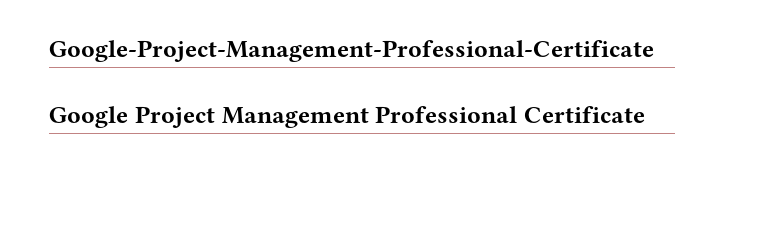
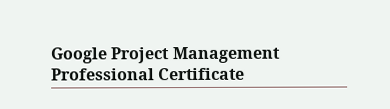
[49,40,654,62] Google-Project-Management-Professional-Certificate // -> (50, 55) none

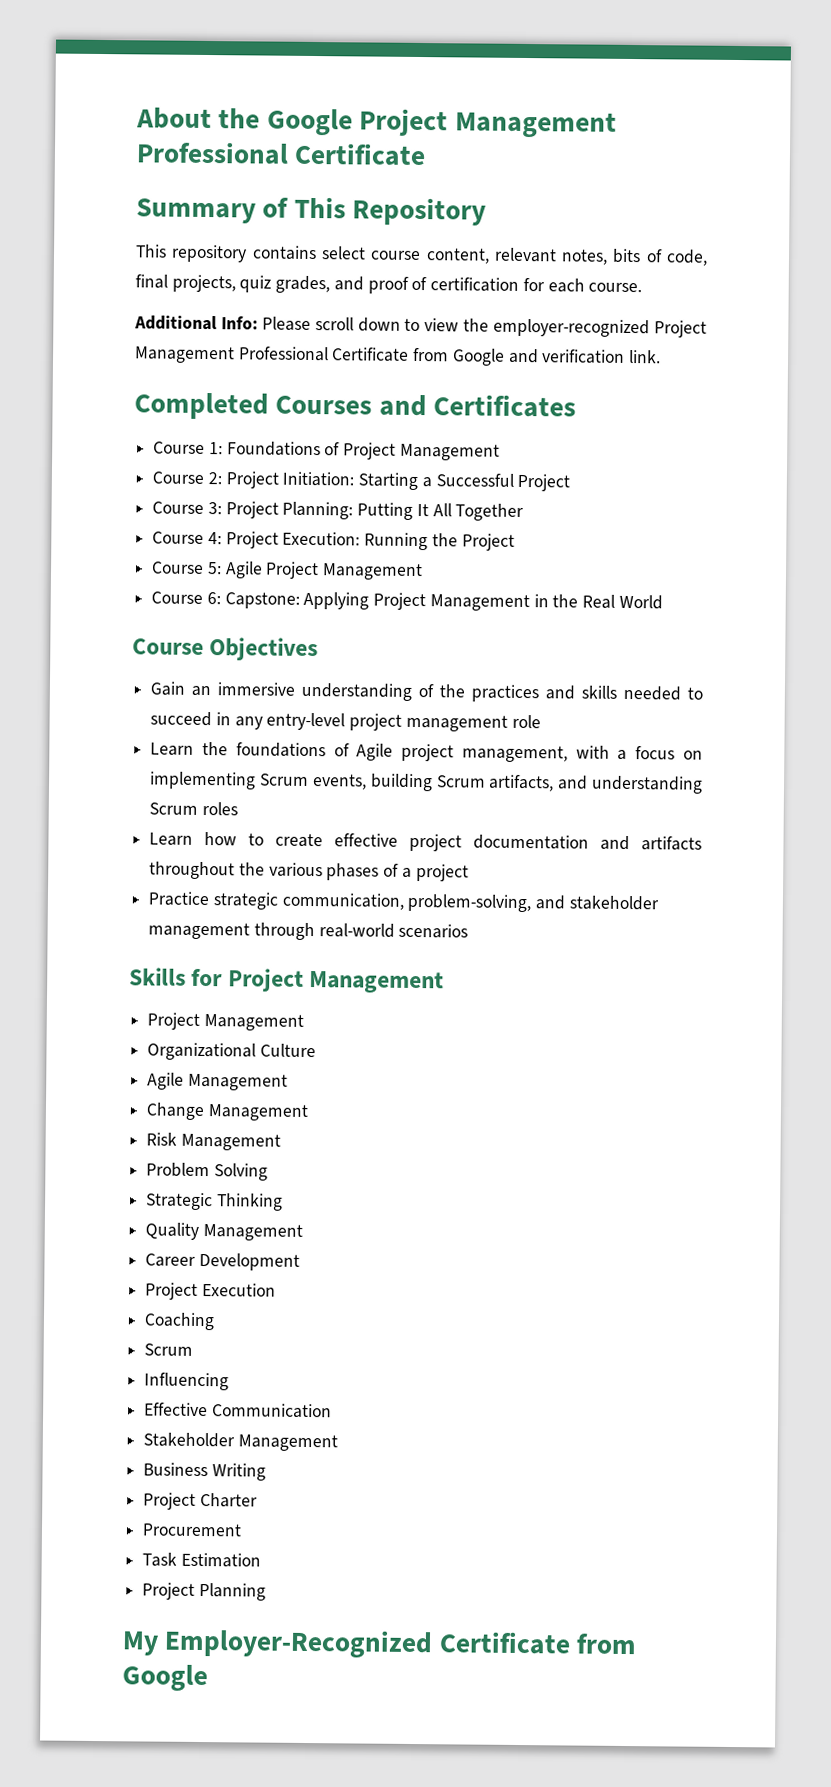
(50, 55) none -> [136,107,261,130] About the
(246, 74) none -> [136,196,487,226] [135,244,708,266] [135,274,643,294] [134,315,708,338] [134,346,662,366] [134,392,577,420] [153,441,500,461] [152,471,571,492] [152,501,525,522] [152,531,515,551] [152,561,424,581] [151,591,663,612] [132,637,319,662] [150,681,704,703] [150,711,541,732] [150,741,703,763] [149,771,703,794] [149,801,238,816] [149,832,702,852] [149,861,469,882] [148,891,659,913] [148,922,469,941] [129,967,445,994] [147,1012,304,1031] [147,1042,316,1061] [147,1072,288,1091] [146,1102,309,1121] [146,1132,281,1151] [146,1162,268,1181] [146,1192,283,1211] [145,1222,303,1241] [145,1252,300,1271] [145,1282,276,1300] [144,1312,216,1331] [144,1343,194,1356] [144,1372,230,1391] [144,1402,332,1419] [143,1432,338,1452] [143,1462,266,1481] [143,1492,258,1510] [142,1523,243,1537] [142,1552,261,1568] [142,1582,266,1601] [122,1628,638,1659] [122,1664,208,1692] // Summary of This Repository // This repository contains select course content, relevant notes, bits of code, final projects, quiz grades, and proof of certification for each course. // Additional Info: Please scroll down to view the employer-recognized Project Management Professional Certificate from Google and verification link. // Completed Courses and Certificates // Course 1: Foundations of Project Management // Course 2: Project Initiation: Starting a Successful Project // Course 3: Project Planning: Putting It All Together // Course 4: Project Execution: Running the Project // Course 5: Agile Project Management // Course 6: Capstone: Applying Project Management in the Real World // Course Objectives // Gain an immersive understanding of the practices and skills needed to succeed in any entry-level project management role // Learn the foundations of Agile project management, with a focus on implementing Scrum events, building Scrum artifacts, and understanding Scrum roles // Learn how to create effective project documentation and artifacts throughout the various phases of a project // Practice strategic communication, problem-solving, and stakeholder management through real-world scenarios // Skills for Project Management // Project Management // Organizational Culture // Agile Management // Change Management // Risk Management // Problem Solving // Strategic Thinking // Quality Management // Career Development // Project Execution // Coaching // Scrum // Influencing // Effective Communication // Stakeholder Management // Business Writing // Project Charter // Procurement // Task Estimation // Project Planning // My Employer-Recognized Certificate from Google

